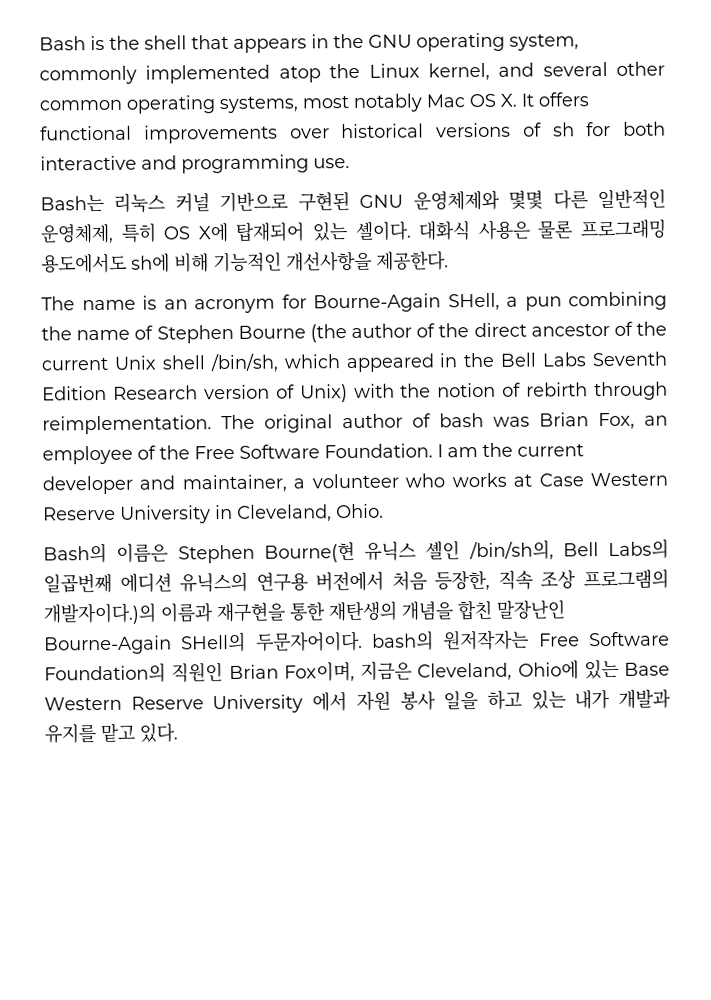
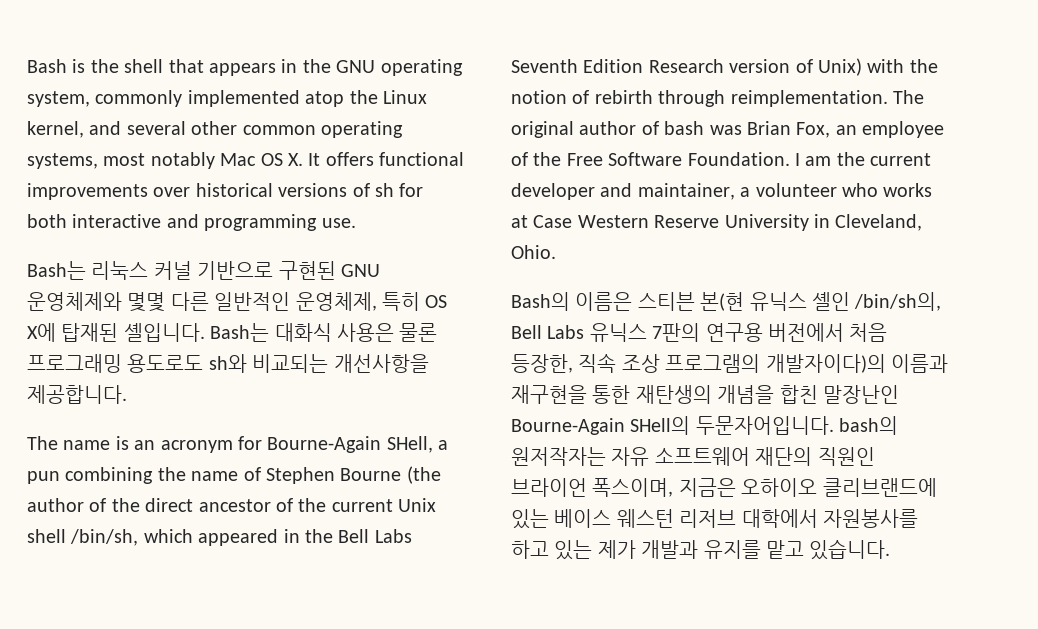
[235,220,411,242] 탑재되어 있는 셸이다. -> [61,323,270,342] 탑재된 셸입니다. Bash는
[41,250,449,274] 용도에서도 sh에 비해 기능적인 개선사항을 제공한다. -> [127,354,429,373] [27,385,127,404] 용도로도 sh와 비교되는 개선사항을 제공합니다.
[177,542,355,564] Stephen Bourne(현 -> [637,292,745,311] 스티븐 본(현
[608,538,669,560] [43,571,249,594] Labs의 일곱번째 에디션 유닉스의 -> [547,323,701,342] Labs 유닉스 7판의
[43,602,156,625] 개발자이다.)의 -> [765,354,886,373] 개발자이다)의
[255,630,363,652] 두문자어이다. -> [695,416,834,435] 두문자어입니다.
[538,631,670,647] [44,659,670,684] [44,690,479,714] Free Software Foundation의 직원인 Brian Fox이며, 지금은 Cleveland, Ohio에 있는 Base Western Reserve University 에서 자원 봉사 일을 -> [611,447,875,466] [511,478,937,497] [511,509,918,529] 자유 소프트웨어 재단의 직원인 브라이언 폭스이며, 지금은 오하이오 클리브랜드에 있는 베이스 웨스턴 리저브 대학에서 자원봉사를
[574,690,611,710] 내가 -> [597,540,636,559] 제가
[139,722,178,743] 있다. -> [809,539,891,560] 있습니다.

